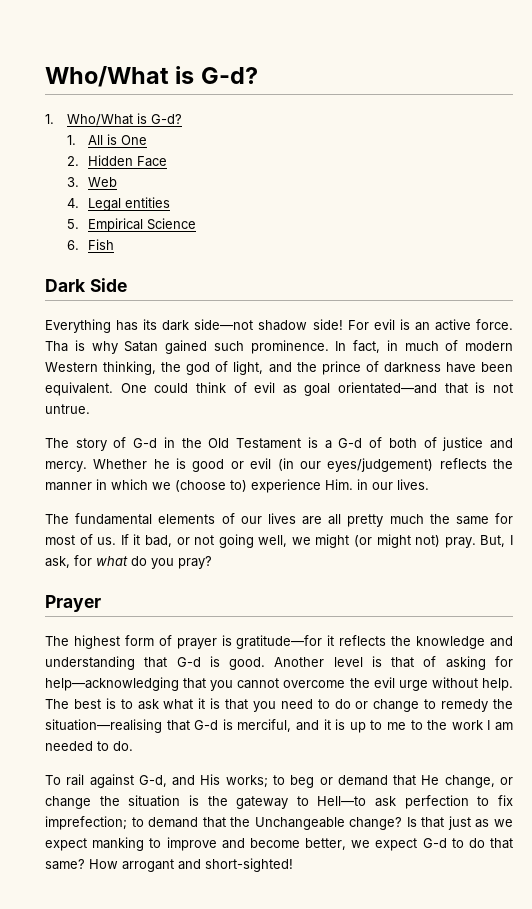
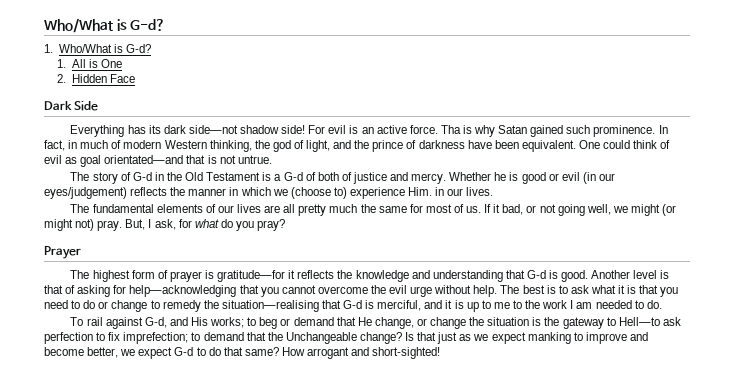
[66,177,118,187] [66,197,171,211] [66,218,197,232] [66,239,115,250] // 3. Web // 4. Legal entities // 5. Empirical Science // 6. Fish -> (135, 78) none

